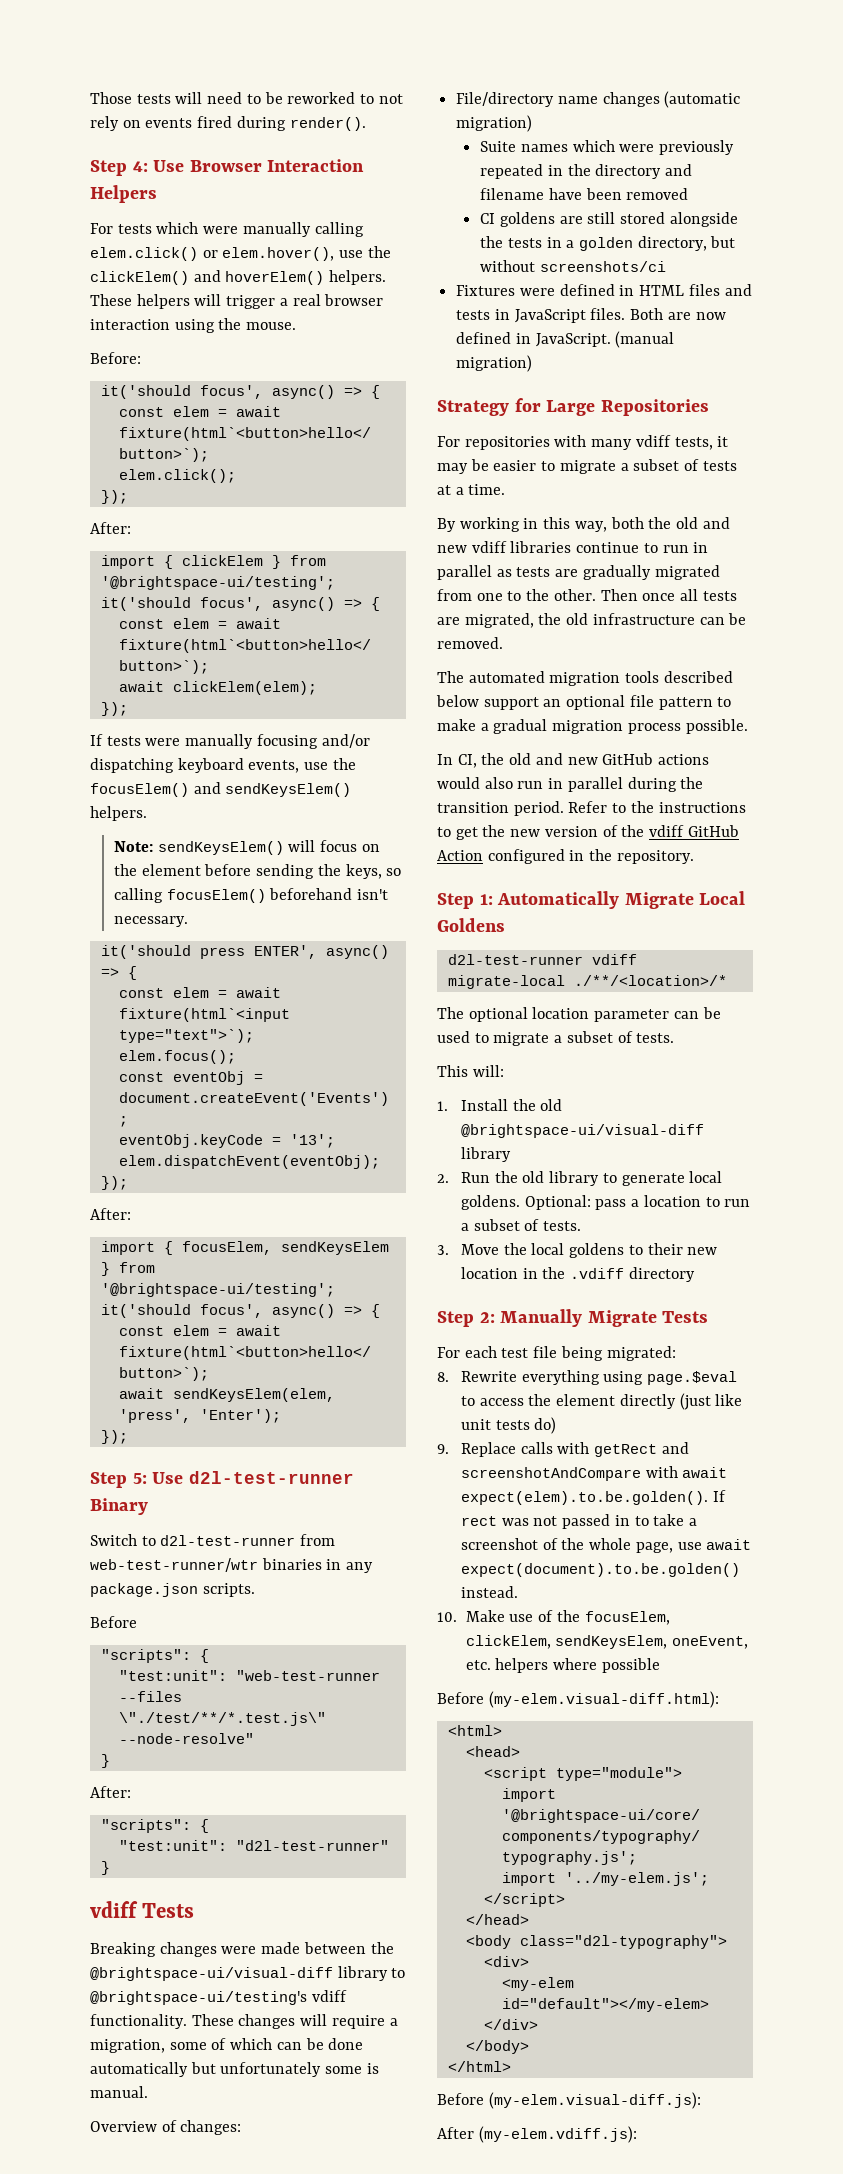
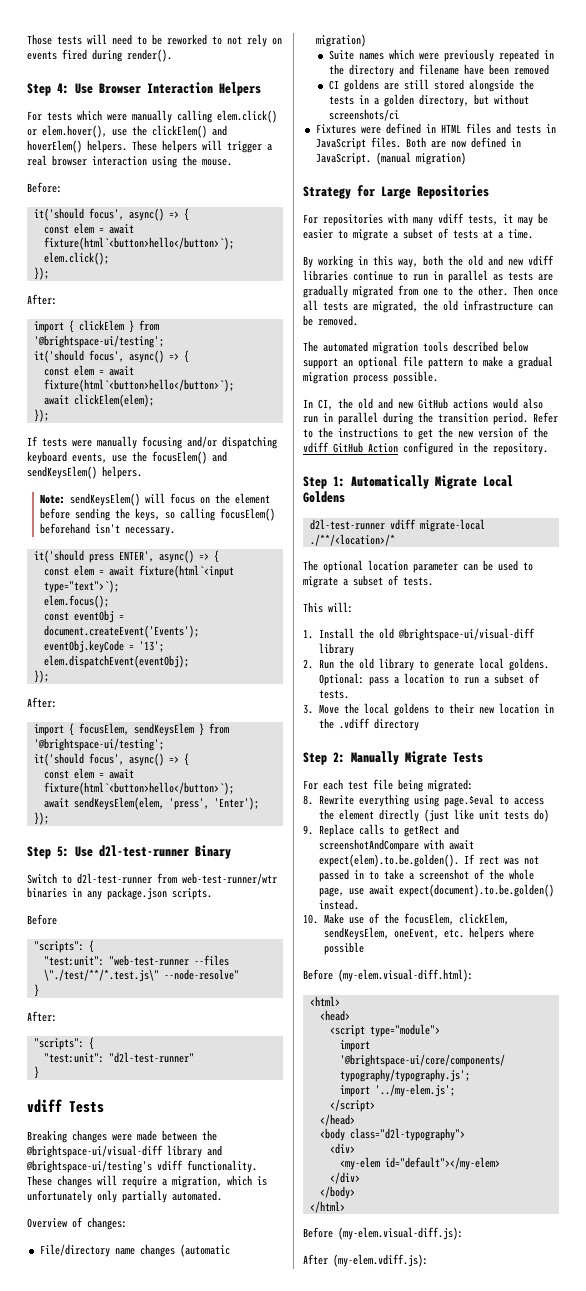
[391,1968,406,1978] to -> [207,1145,222,1156] and
[169,2038,364,2050] [90,2062,379,2077] [90,2086,148,2098] some of which can be done automatically but unfortunately some is manual. -> [227,1175,267,1186] [27,1190,222,1203] which is unfortunately only partially automated.
[557,1442,590,1454] with -> [388,826,399,835] to

